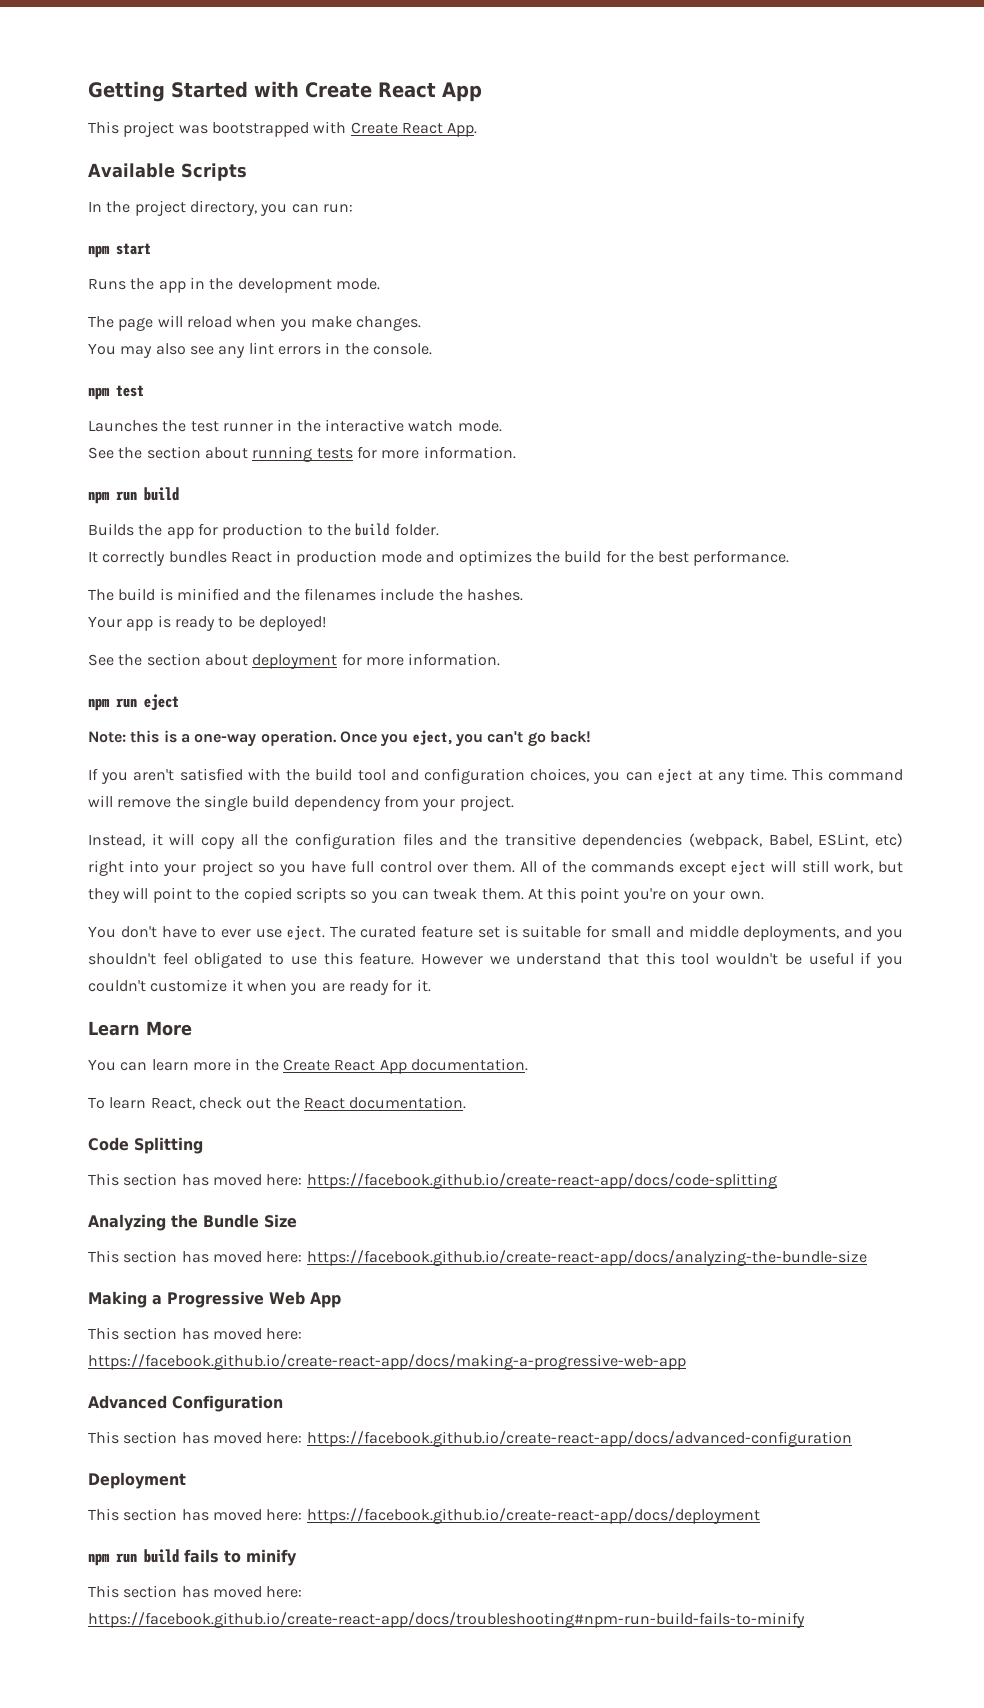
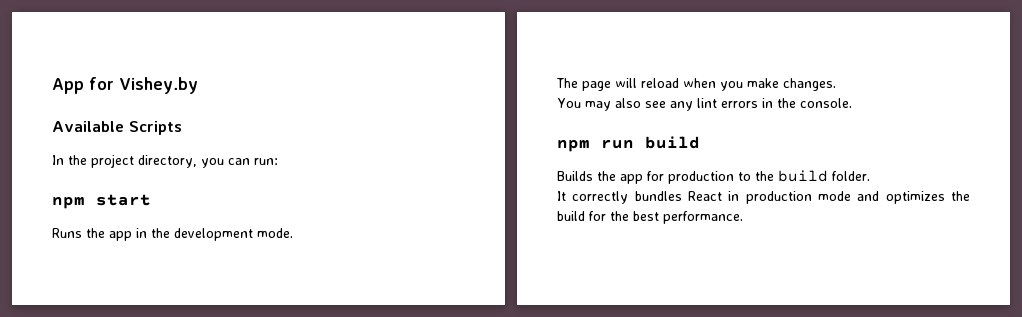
[88,81,482,102] [88,121,478,137] Getting Started with Create React App // This project was bootstrapped with Create React App. -> [52,77,198,94] App for Vishey.by
[88,385,144,400] [88,419,502,432] [88,446,516,462] // npm test // Launches the test runner in the interactive watch mode. // See the section about running tests for more information. -> (852, 103) none
[88,588,523,601] [88,615,326,631] [88,653,501,669] [88,694,179,711] [88,730,591,747] [88,768,903,784] [88,795,514,811] [88,833,903,849] [88,860,904,876] [88,887,764,903] [88,925,903,941] [88,952,904,968] [88,979,431,995] [88,1021,192,1036] [88,1058,528,1074] [88,1096,467,1110] [88,1137,203,1154] [88,1173,777,1189] [88,1214,297,1231] [88,1250,867,1266] [88,1291,341,1308] [88,1327,303,1340] [88,1354,686,1370] [88,1395,283,1412] [88,1431,852,1447] [88,1472,186,1489] [88,1508,760,1524] [88,1549,297,1566] [88,1585,303,1598] [88,1612,805,1628] // The build is minified and the filenames include the hashes. // Your app is ready to be deployed! // See the section about deployment for more information. // npm run eject // Note: this is a one-way operation. Once you eject, you can't go back! // If you aren't satisfied with the build tool and configuration choices, you can eject at any time. This command will remove the single build dependency from your project. // Instead, it will copy all the configuration files and the transitive dependencies (webpack, Babel, ESLint, etc) right into your project so you have full control over them. All of the commands except eject will still work, but they will point to the copied scripts so you can tweak them. At this point you're on your own. // You don't have to ever use eject. The curated feature set is suitable for small and middle deployments, and you shouldn't feel obligated to use this feature. However we understand that this tool wouldn't be useful if you couldn't customize it when you are ready for it. // Learn More // You can learn more in the Create React App documentation. // To learn React, check out the React documentation. // Code Splitting // This section has moved here: https://facebook.github.io/create-react-app/docs/code-splitting // Analyzing the Bundle Size // This section has moved here: https://facebook.github.io/create-react-app/docs/analyzing-the-bundle-size // Making a Progressive Web App // This section has moved here: https://facebook.github.io/create-react-app/docs/making-a-progressive-web-app // Advanced Configuration // This section has moved here: https://facebook.github.io/create-react-app/docs/advanced-configuration // Deployment // This section has moved here: https://facebook.github.io/create-react-app/docs/deployment // npm run build fails to minify // This section has moved here: https://facebook.github.io/create-react-app/docs/troubleshooting#npm-run-build-fails-to-minify -> (743, 217) none

